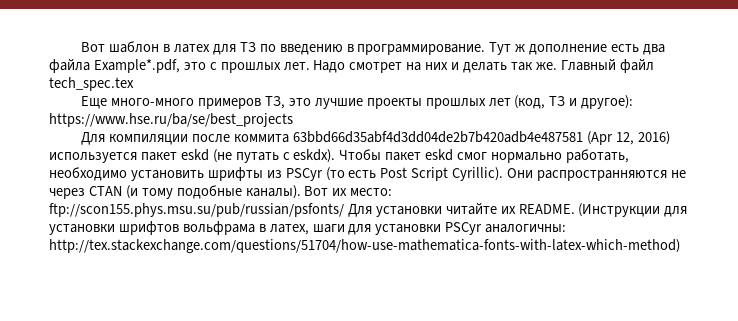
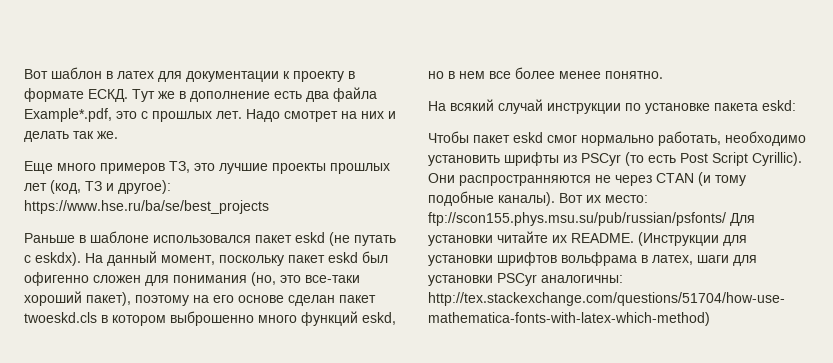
[239,42,526,55] ТЗ по введению в программирование. Тут ж -> [186,71,355,82] [24,88,186,102] документации к проекту в формате ЕСКД. Тут же в
[560,58,654,73] [49,77,134,91] Главный файл tech_spec.tex -> (118, 135) none
[111,98,195,106] много-много -> [57,163,96,171] много
[81,131,670,145] [49,152,137,163] Для компиляции после коммита 63bbd66d35abf4d3dd04de2b7b420adb4e487581 (Apr 12, 2016) используется -> [24,231,251,243] Раньше в шаблоне использовался
(336, 156) none -> [85,251,388,266] [24,272,360,286] [24,291,376,306] [24,311,396,326] [428,67,663,79] [428,99,796,114] На данный момент, поскольку пакет eskd был офигенно сложен для понимания (но, это все-таки хороший пакет), поэтому на его основе сделан пакет twoeskd.cls в котором выброшенно много функций eskd, но в нем все более менее понятно. // На всякий случай инструкции по установке пакета eskd: //

